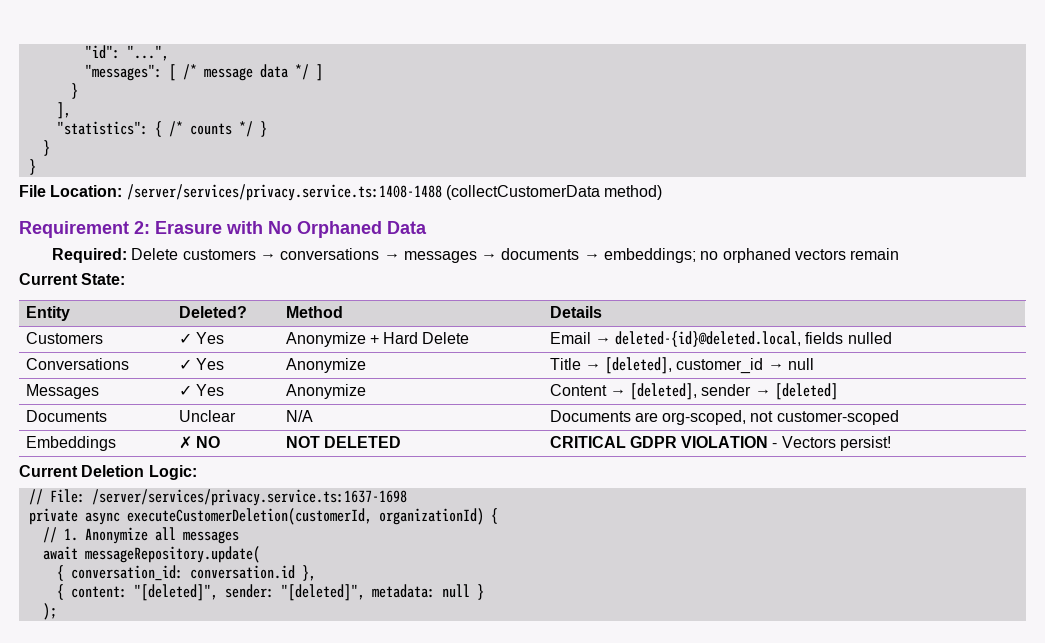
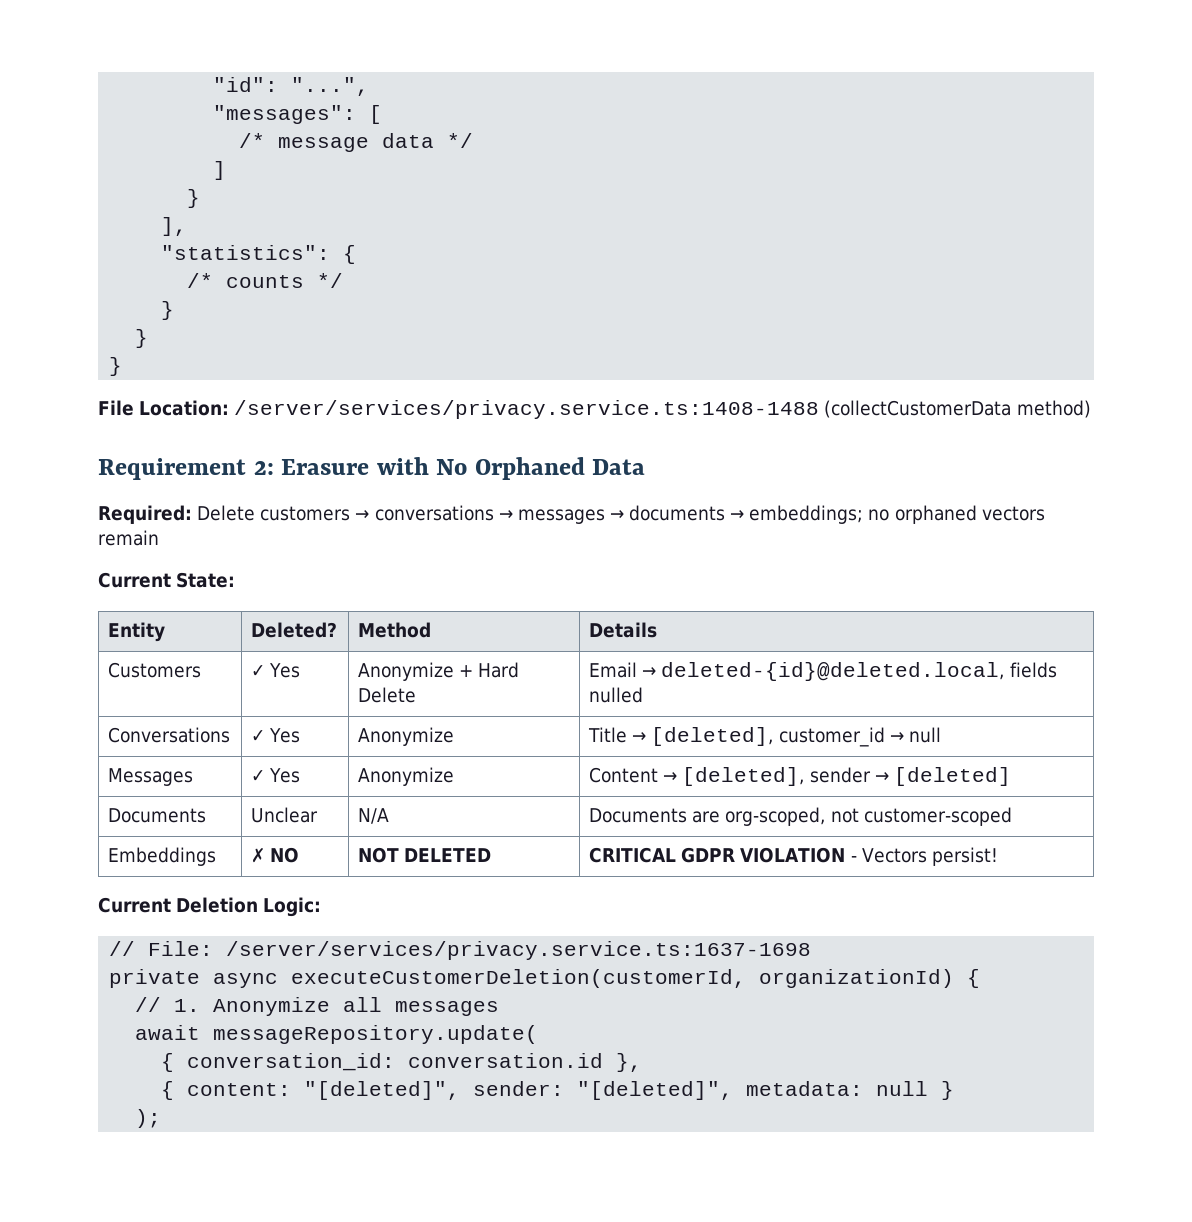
(176, 72) none -> (383, 114) //
(309, 72) none -> (474, 140) //
(162, 129) none -> (357, 254) //
(253, 129) none -> (344, 280) //

